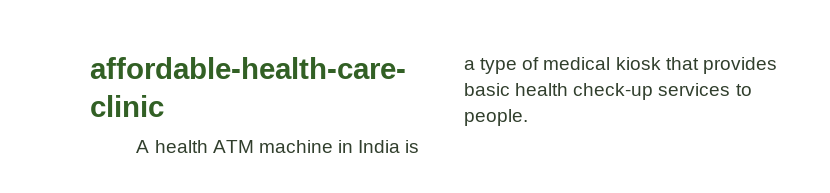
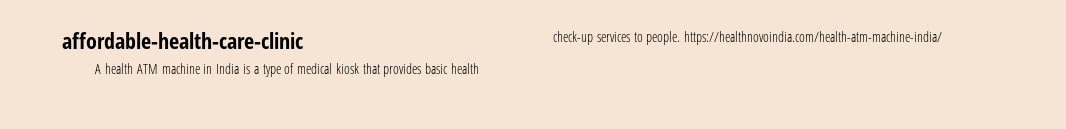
(528, 117) none -> [684,31,943,45] https://healthnovoindia.com/health-atm-machine-india/

